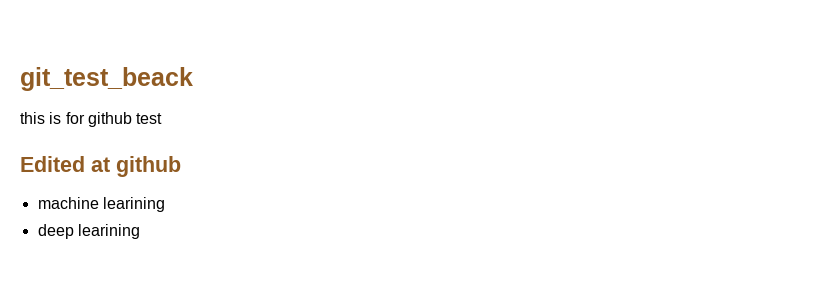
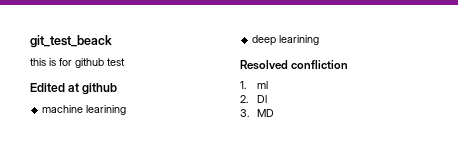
(140, 231) none -> [240,60,349,70] [240,81,268,89] [240,95,267,103] [240,109,274,117] // Resolved confliction // 1. ml // 2. Dl // 3. MD

